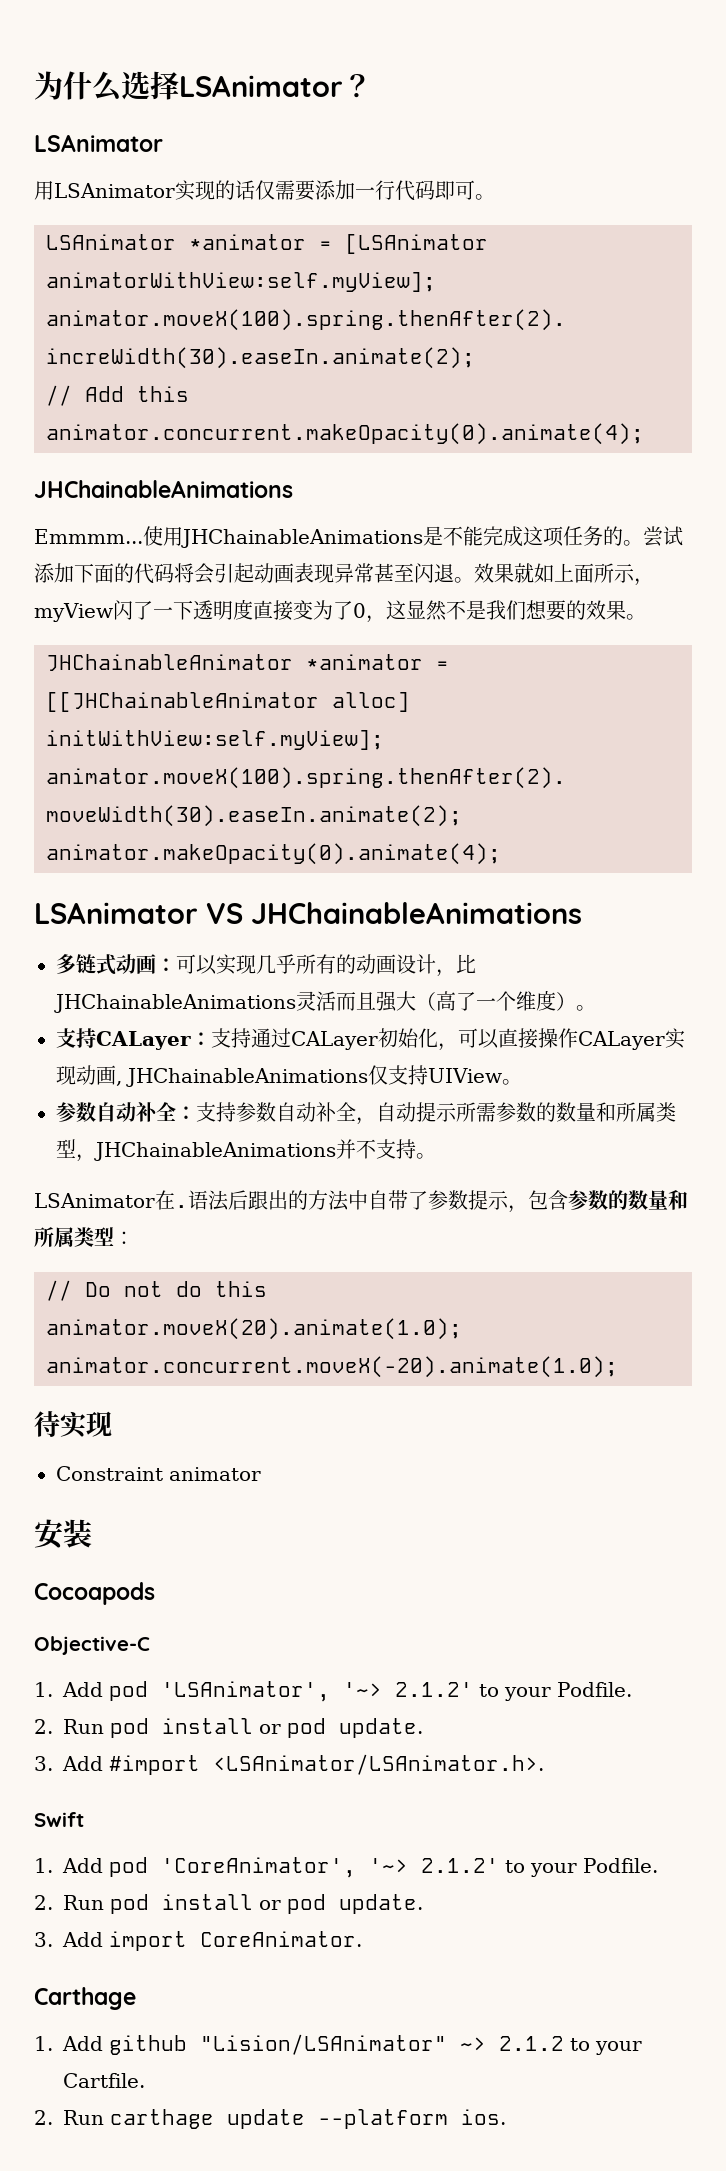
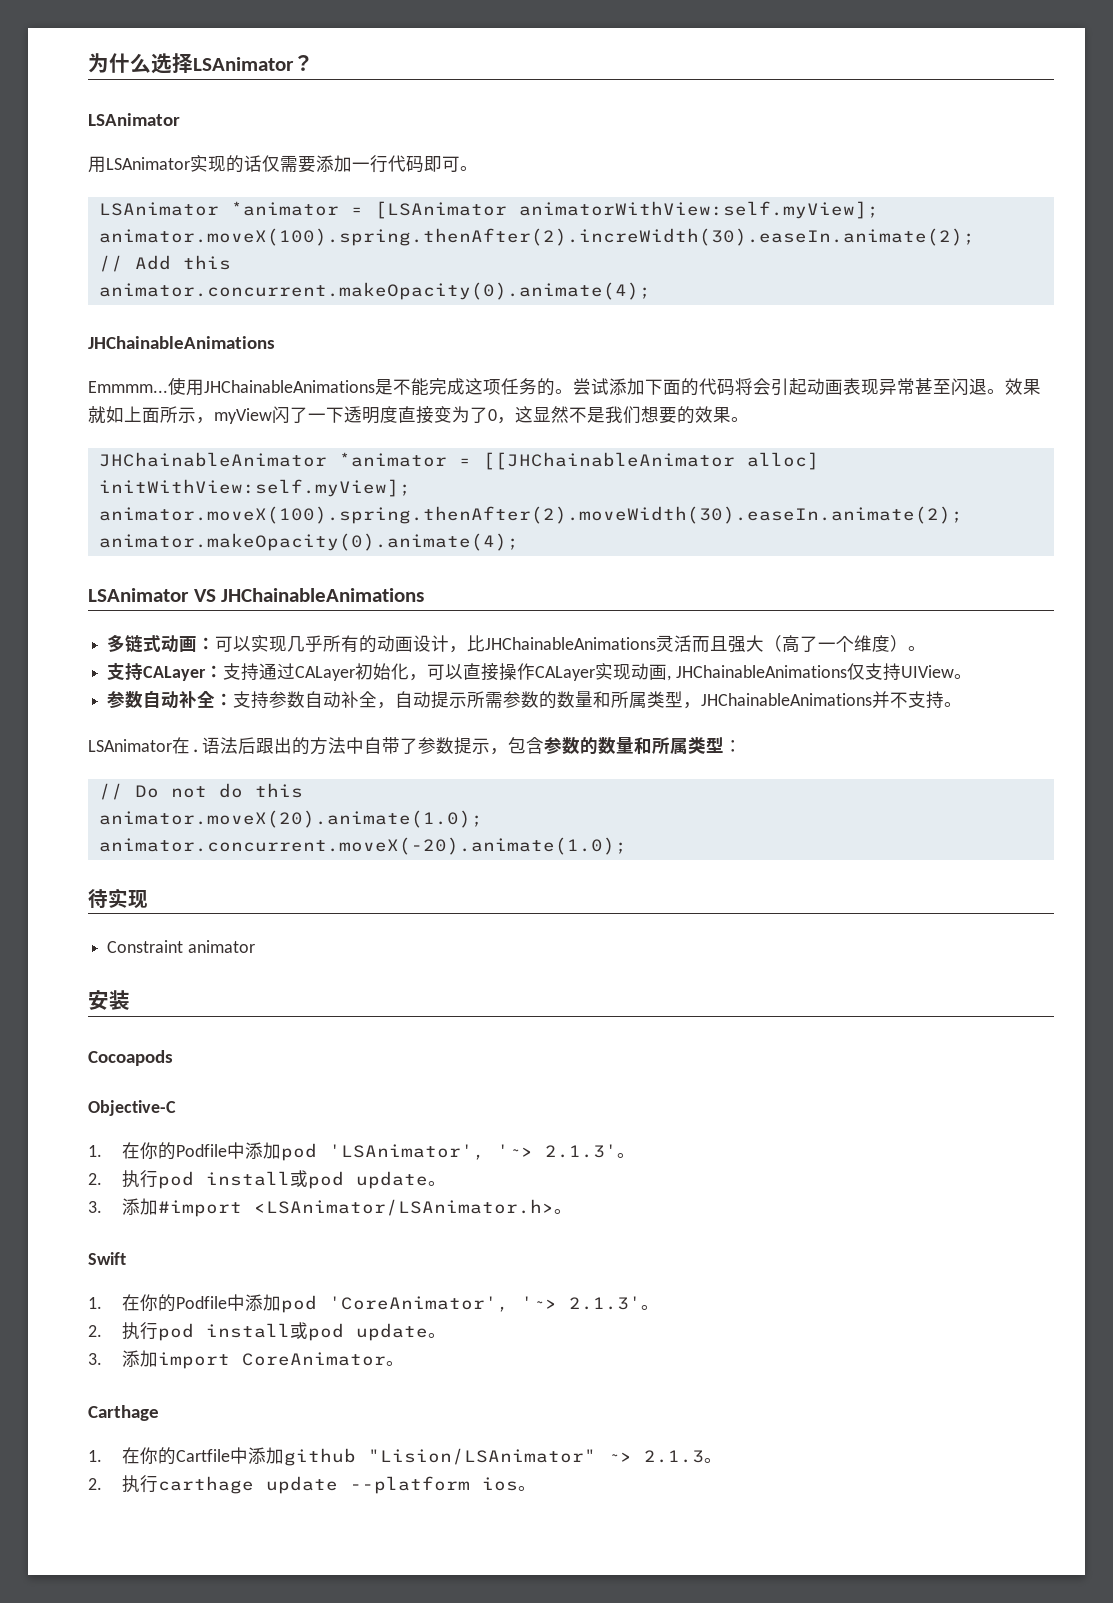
[62,1681,632,1702] [34,1718,423,1738] [34,1754,544,1775] [34,1812,84,1827] [34,1857,658,1878] [34,1894,423,1914] [34,1931,362,1951] [34,1987,136,2010] [34,2034,642,2055] [63,2073,145,2088] [34,2110,104,2125] Add pod 'LSAnimator', '~> 2.1.2' to your Podfile. // 2. Run pod install or pod update. // 3. Add #import <LSAnimator/LSAnimator.h>. // Swift // 1. Add pod 'CoreAnimator', '~> 2.1.2' to your Podfile. // 2. Run pod install or pod update. // 3. Add import CoreAnimator. // Carthage // 1. Add github "Lision/LSAnimator" ~> 2.1.2 to your Cartfile. // 2. Run -> [121,1142,635,1161] [88,1170,446,1189] [88,1198,572,1217] [88,1252,126,1265] [88,1294,659,1313] [88,1322,446,1341] [88,1350,404,1369] [88,1405,159,1421] [88,1447,722,1466] [88,1475,158,1493] 在你的Podfile中添加pod 'LSAnimator', '~> 2.1.3'。 // 2.执行pod install或pod update。 // 3.添加#import <LSAnimator/LSAnimator.h>。 // Swift // 1.在你的Podfile中添加pod 'CoreAnimator', '~> 2.1.3'。 // 2.执行pod install或pod update。 // 3.添加import CoreAnimator。 // Carthage // 1.在你的Cartfile中添加github "Lision/LSAnimator" ~> 2.1.3。 // 2.执行
[461,2109,506,2125] ios. -> [481,1477,536,1491] ios。

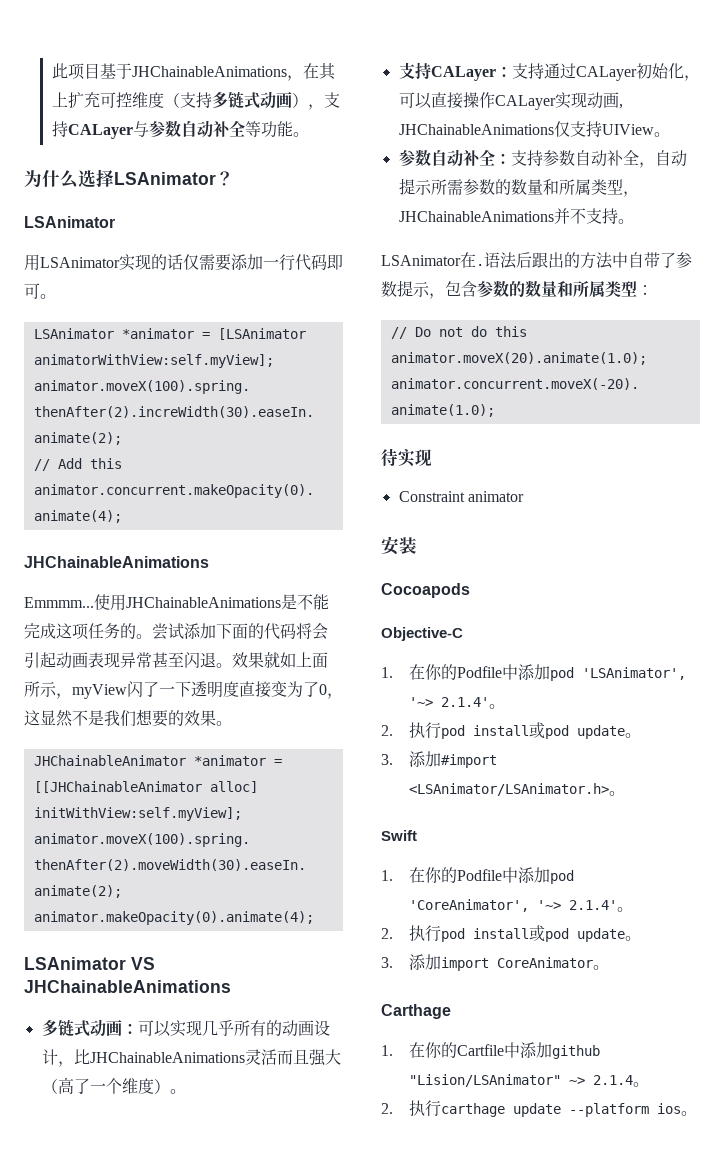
(88, 63) none -> [51,63,336,81] [51,91,340,110] [51,120,309,139] 此项目基于JHChainableAnimations，在其上扩充可控维度（支持多链式动画），支持CALayer与参数自动补全等功能。 //
[544,1144,617,1158] 2.1.3' -> [440,697,489,707] 2.1.4'
[568,1296,641,1310] 2.1.3' -> [568,900,617,910] 2.1.4'
[643,1450,704,1463] 2.1.3 -> [592,1075,633,1085] 2.1.4

